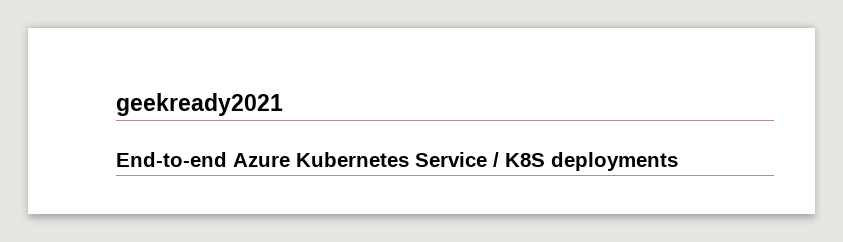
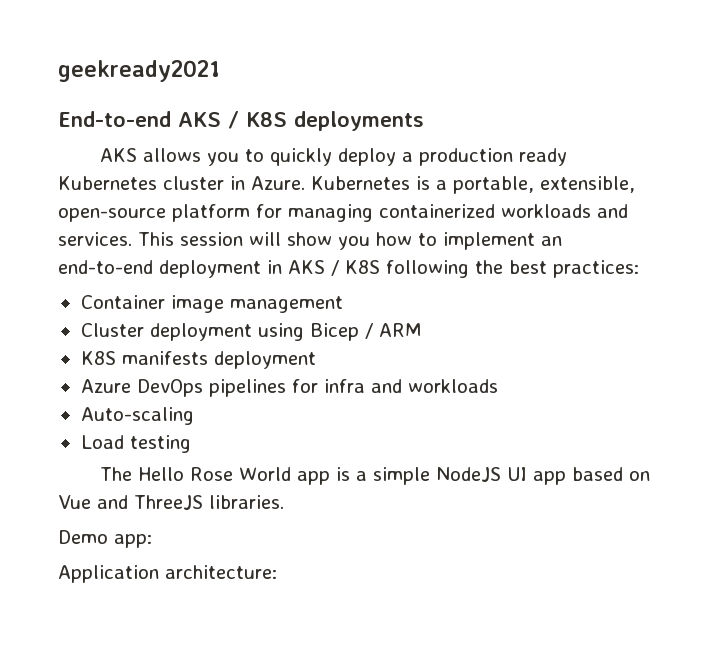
[233,152,487,167] Azure Kubernetes Service -> [178,112,221,127] AKS
(678, 161) none -> [100,148,568,166] [58,176,635,194] [58,204,628,222] [58,232,562,250] [58,260,639,278] [80,295,343,313] [80,323,422,341] [80,351,316,369] [80,379,498,397] [80,407,194,425] [80,435,191,453] [100,467,651,485] [58,495,284,510] [58,530,152,548] [58,565,277,583] // AKS allows you to quickly deploy a production ready Kubernetes cluster in Azure. Kubernetes is a portable, extensible, open-source platform for managing containerized workloads and services. This session will show you how to implement an end-to-end deployment in AKS / K8S following the best practices: // Container image management // Cluster deployment using Bicep / ARM // K8S manifests deployment // Azure DevOps pipelines for infra and workloads // Auto-scaling // Load testing // The Hello Rose World app is a simple NodeJS UI app based on Vue and ThreeJS libraries. // Demo app: // Application architecture:

